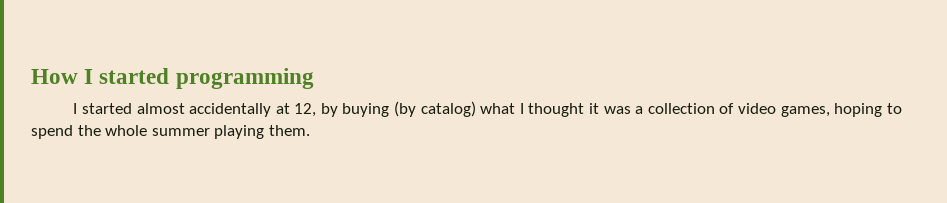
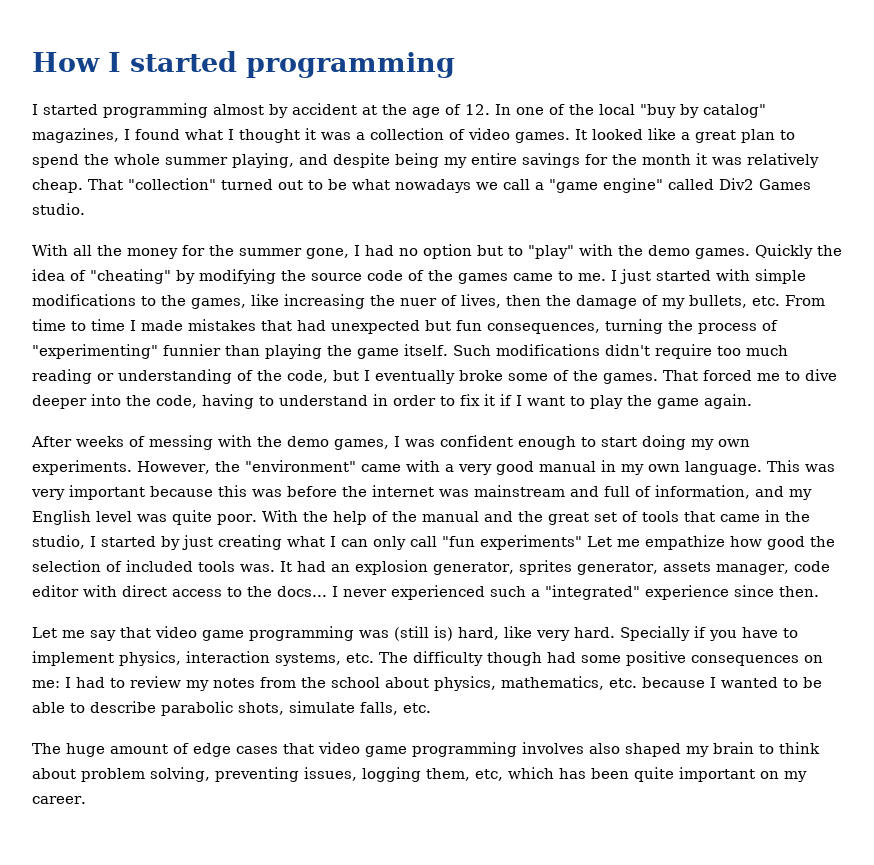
[136,101,476,117] almost accidentally at 12, by buying (by catalog) -> [103,103,766,118] [32,128,180,143] programming almost by accident at the age of 12. In one of the local "buy by catalog" magazines, I found
[780,103,883,117] games, hoping -> [515,128,775,143] games. It looked like a great plan
[214,125,310,139] playing them. -> [232,153,819,168] [32,178,811,193] [32,203,85,215] [32,244,842,259] [32,269,806,284] [32,294,825,309] [32,319,778,334] [32,344,788,359] [32,369,837,384] [32,394,752,409] [31,435,750,450] [32,460,835,475] [31,485,812,500] [32,510,810,525] [32,535,835,550] [32,560,830,575] [32,585,819,600] [32,626,798,641] [32,651,823,666] [32,676,822,691] [32,701,431,716] [32,742,820,757] [32,767,807,782] [32,796,86,804] playing, and despite being my entire savings for the month it was relatively cheap. That "collection" turned out to be what nowadays we call a "game engine" called Div2 Games studio. // With all the money for the summer gone, I had no option but to "play" with the demo games. Quickly the idea of "cheating" by modifying the source code of the games came to me. I just started with simple modifications to the games, like increasing the nuer of lives, then the damage of my bullets, etc. From time to time I made mistakes that had unexpected but fun consequences, turning the process of "experimenting" funnier than playing the game itself. Such modifications didn't require too much reading or understanding of the code, but I eventually broke some of the games. That forced me to dive deeper into the code, having to understand in order to fix it if I want to play the game again. // After weeks of messing with the demo games, I was confident enough to start doing my own experiments. However, the "environment" came with a very good manual in my own language. This was very important because this was before the internet was mainstream and full of information, and my English level was quite poor. With the help of the manual and the great set of tools that came in the studio, I started by just creating what I can only call "fun experiments" Let me empathize how good the selection of included tools was. It had an explosion generator, sprites generator, assets manager, code editor with direct access to the docs... I never experienced such a "integrated" experience since then. // Let me say that video game programming was (still is) hard, like very hard. Specially if you have to implement physics, interaction systems, etc. The difficulty though had some positive consequences on me: I had to review my notes from the school about physics, mathematics, etc. because I wanted to be able to describe parabolic shots, simulate falls, etc. // The huge amount of edge cases that video game programming involves also shaped my brain to think about problem solving, preventing issues, logging them, etc, which has been quite important on my career.

